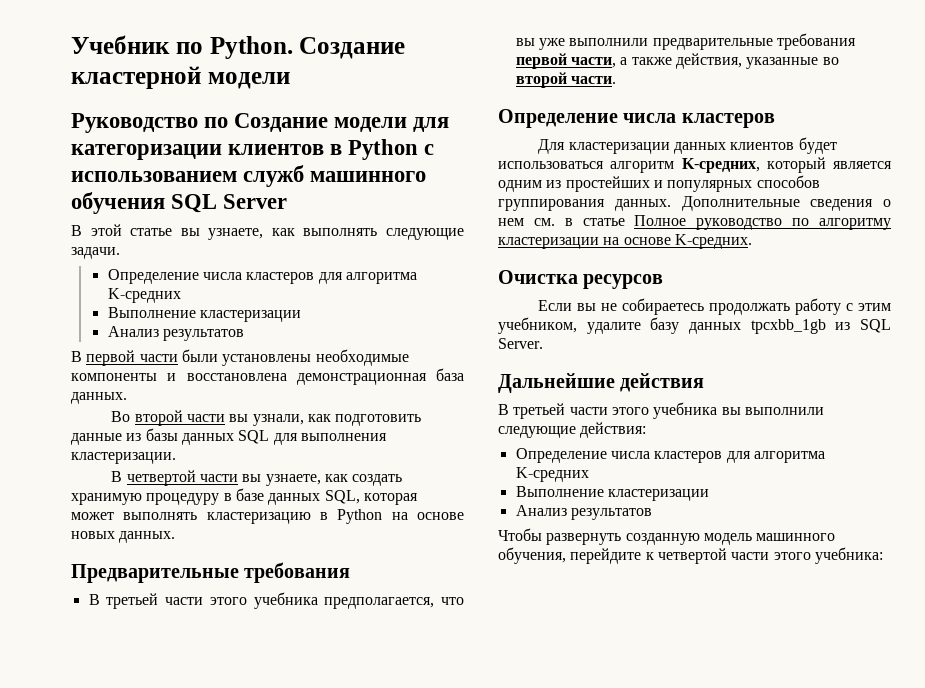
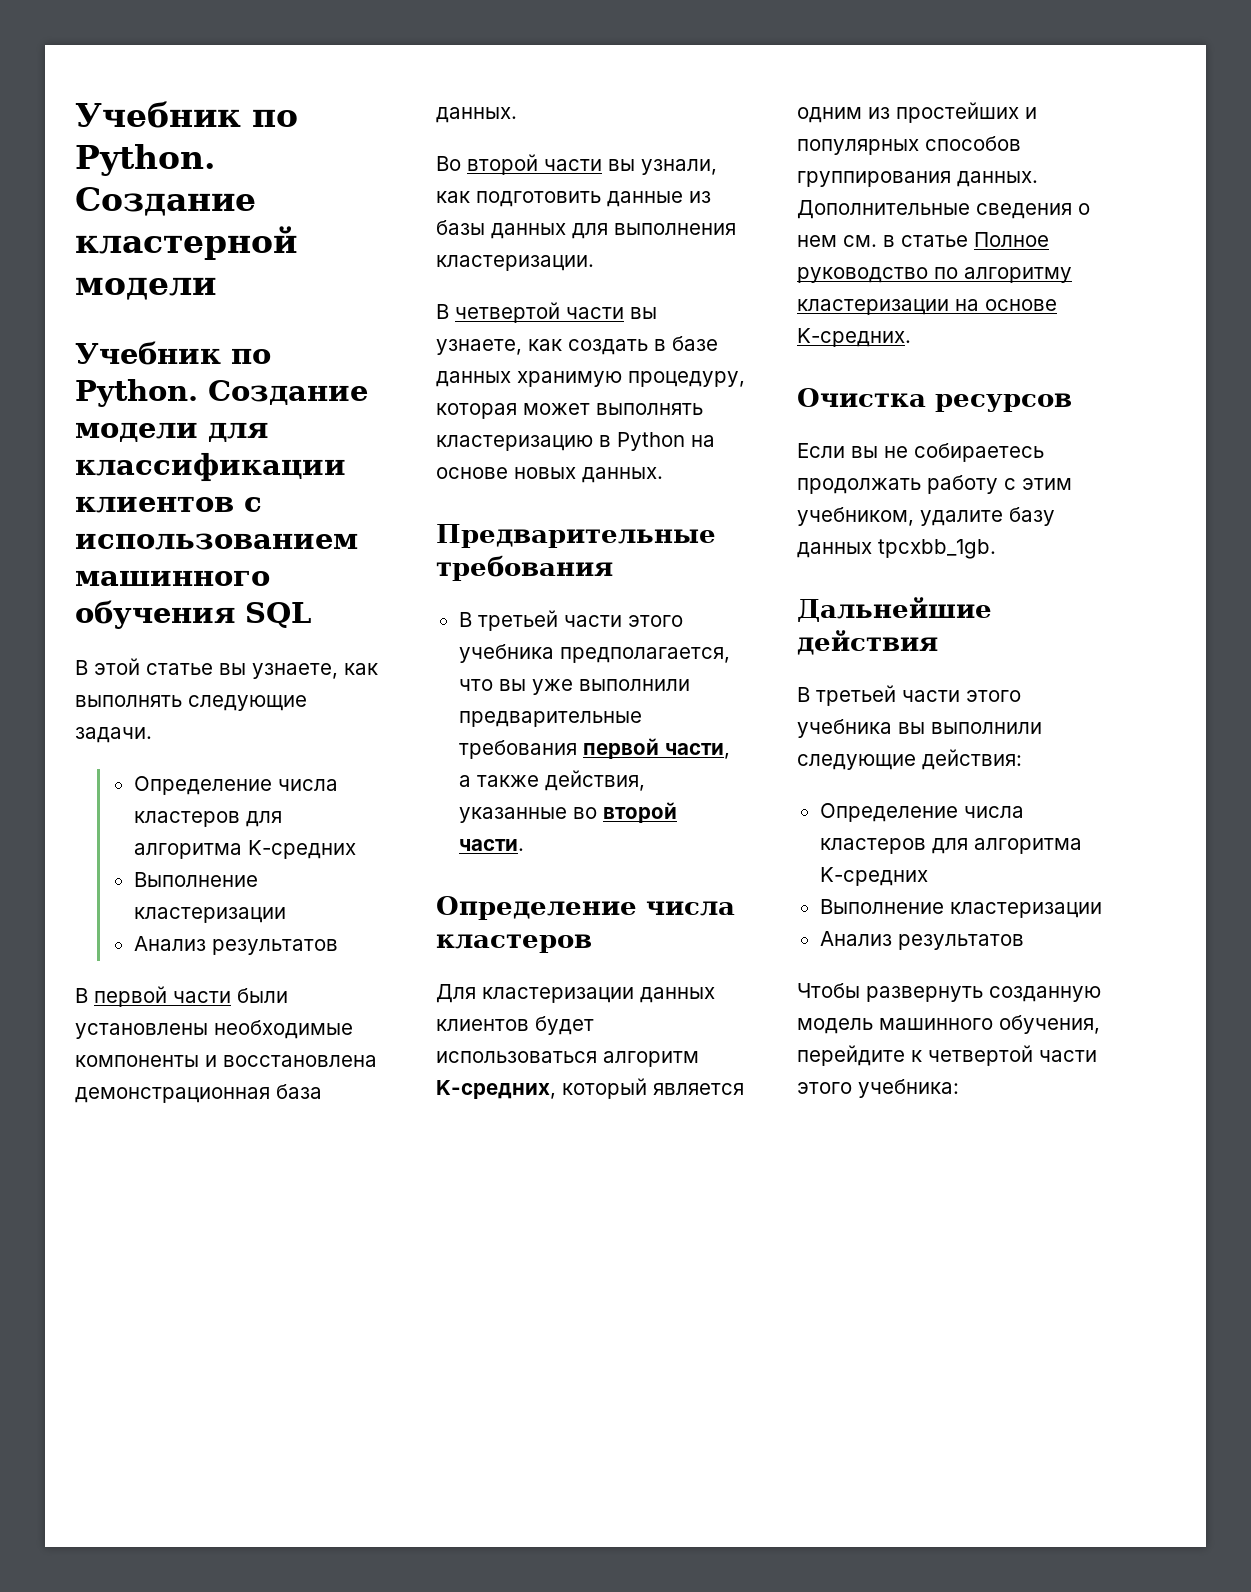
[71,113,450,133] [71,139,419,160] Руководство по Создание модели для категоризации клиентов в Python -> [75,341,271,365] [75,379,368,407] [75,422,268,442] [75,452,346,482] [75,496,234,513] Учебник по Python. Создание модели для классификации клиентов
[243,165,305,187] служб -> (358, 541) none
[223,194,288,209] Server -> (311, 615) none
[238,430,270,444] SQL -> (566, 231) none
[71,493,220,505] хранимую процедуру -> (648, 347) none
[324,490,360,504] SQL, -> [517,371,745,387] хранимую процедуру,
[750,319,891,334] [498,338,543,349] tpcxbb_1gb из SQL Server. -> [878,539,996,559] tpcxbb_1gb.

